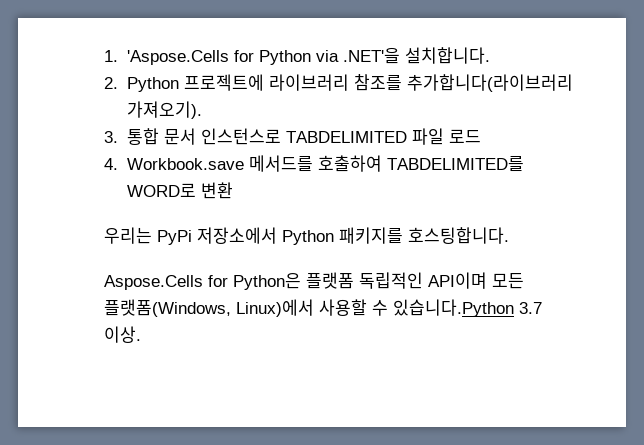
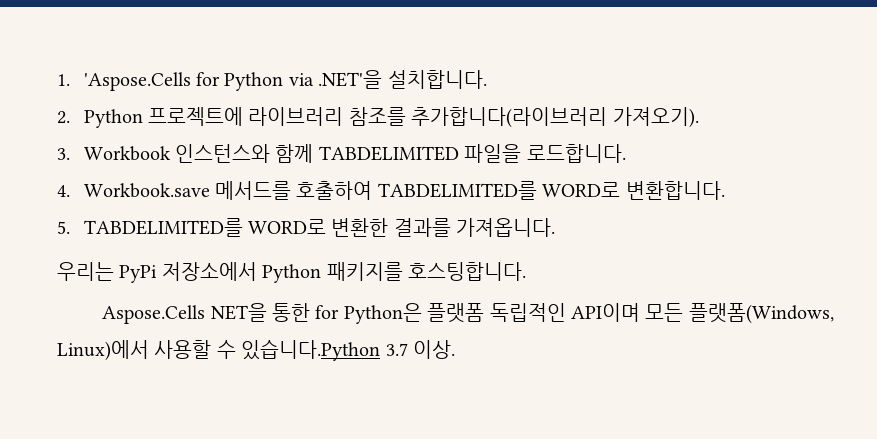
[126,128,481,145] 통합 문서 인스턴스로 TABDELIMITED 파일 로드 -> [83,144,626,163] Workbook 인스턴스와 함께 TABDELIMITED 파일을 로드합니다.
[200,182,233,199] 변환 -> [625,181,725,200] [57,218,556,237] 변환합니다. // 5. TABDELIMITED를 WORD로 변환한 결과를 가져옵니다.
(203, 282) none -> [210,303,310,322] NET을 통한

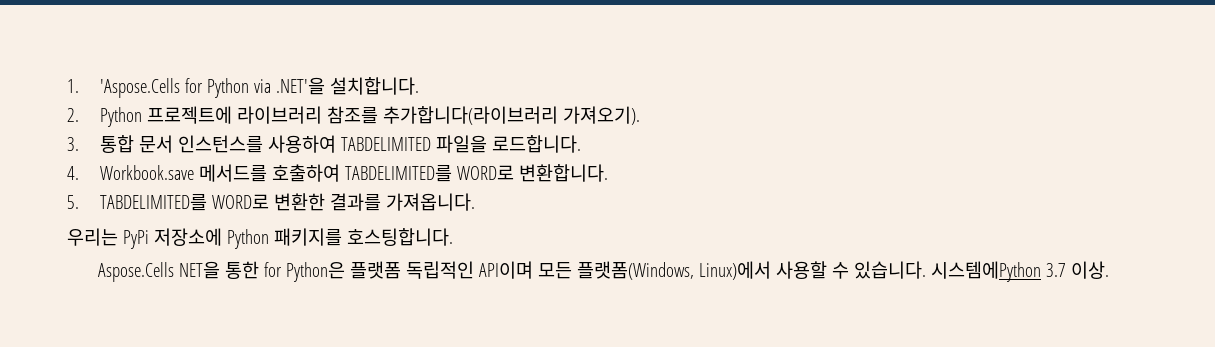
[83,144,314,163] Workbook 인스턴스와 함께 -> [100,135,337,153] 통합 문서 인스턴스를 사용하여
[161,262,257,281] 저장소에서 -> [153,228,222,246] 저장소에
[241,339,381,361] 있습니다.Python -> [853,261,1041,282] 있습니다. 시스템에Python

